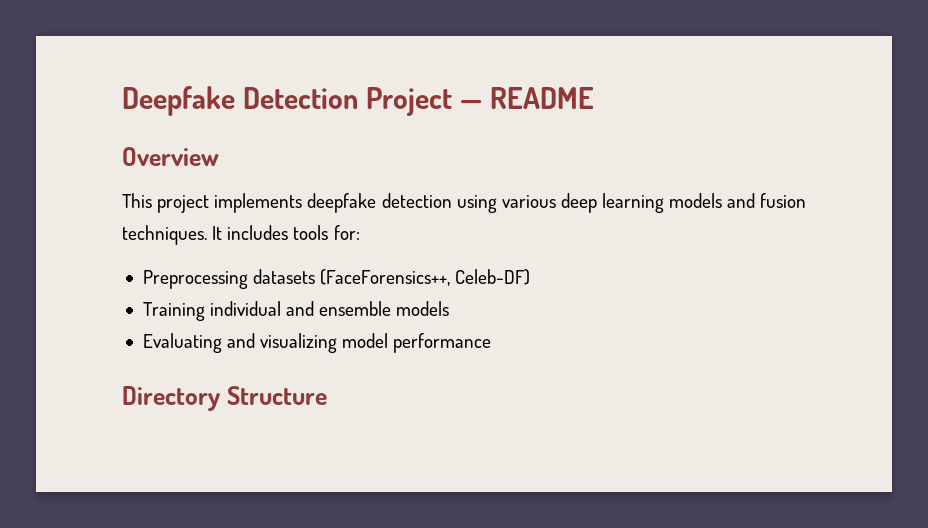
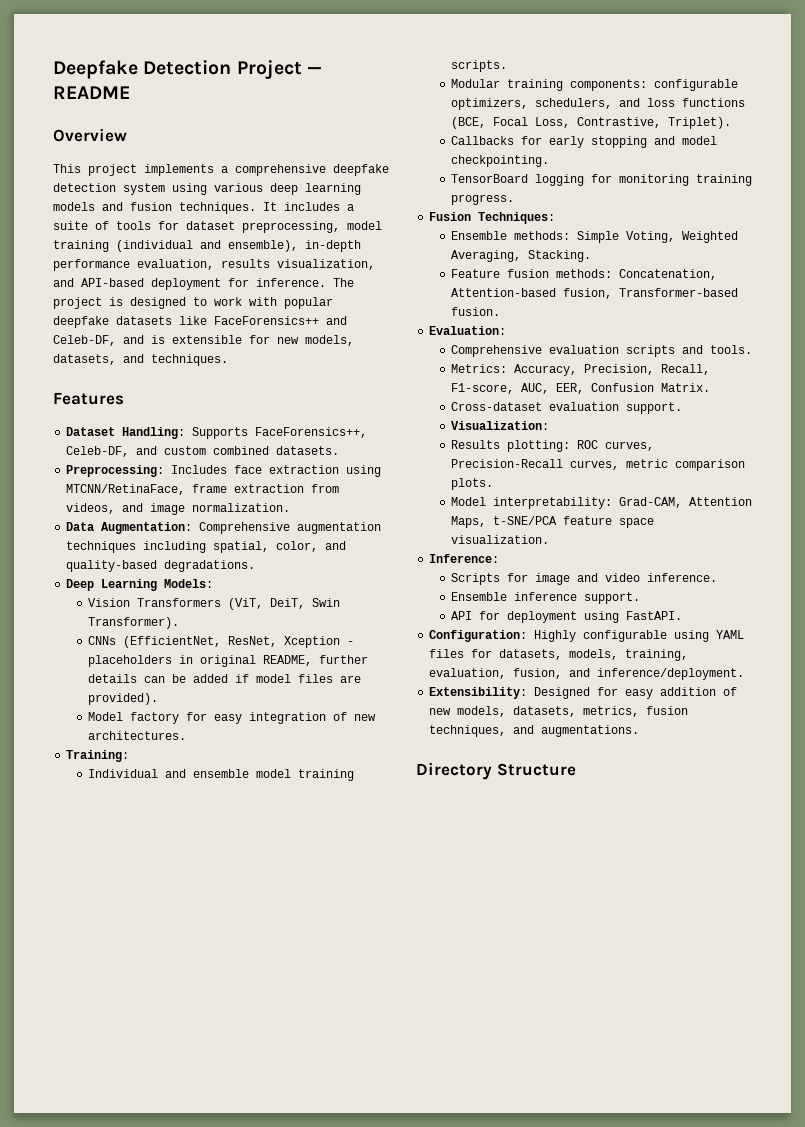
(303, 203) none -> [221,164,326,176] a comprehensive
(452, 200) none -> [123,183,165,195] system
[293,225,360,240] [142,269,531,289] [142,301,450,321] [142,333,492,353] tools for: // Preprocessing datasets (FaceForensics++, Celeb-DF) // Training individual and ensemble models // Evaluating and visualizing model performance -> [347,204,354,211] [53,221,382,233] [53,240,361,252] [53,259,375,271] [53,278,354,290] [53,297,333,309] [53,316,347,328] [53,335,354,346] [53,354,228,366] [53,392,124,405] [66,427,368,439] [66,446,340,457] [66,465,382,477] [66,484,340,495] [66,503,291,515] [66,522,382,534] [66,541,347,553] [66,560,256,572] [66,579,214,591] [87,598,340,610] [87,617,179,629] [87,636,354,648] [87,655,368,667] [87,674,361,683] [87,693,158,705] [87,712,376,724] [87,731,186,740] [66,750,130,762] [87,769,354,781] [450,60,507,72] [450,79,738,91] [450,98,745,110] [450,117,731,129] [450,136,717,148] [450,155,549,167] [450,174,752,186] [450,194,514,205] [429,212,556,224] [450,231,738,243] [450,250,591,262] [450,269,717,280] [450,288,738,299] [450,307,500,316] [429,326,507,335] [450,345,752,357] [450,364,710,376] [450,383,710,394] [450,402,682,414] [450,421,549,430] [450,440,654,452] [450,459,745,471] [450,478,493,490] [450,497,752,509] [450,516,654,528] [450,535,549,544] [429,554,500,563] [450,573,717,585] [450,592,640,604] [450,611,682,623] [429,630,745,642] [429,649,689,661] [429,668,745,680] [429,687,738,699] [429,706,689,717] [429,725,640,737] a suite of tools for dataset preprocessing, model training (individual and ensemble), in-depth performance evaluation, results visualization, and API-based deployment for inference. The project is designed to work with popular deepfake datasets like FaceForensics++ and Celeb-DF, and is extensible for new models, datasets, and techniques. // Features // Dataset Handling: Supports FaceForensics++, Celeb-DF, and custom combined datasets. // Preprocessing: Includes face extraction using MTCNN/RetinaFace, frame extraction from videos, and image normalization. // Data Augmentation: Comprehensive augmentation techniques including spatial, color, and quality-based degradations. // Deep Learning Models: // Vision Transformers (ViT, DeiT, Swin Transformer). // CNNs (EfficientNet, ResNet, Xception - placeholders in original README, further details can be added if model files are provided). // Model factory for easy integration of new architectures. // Training: // Individual and ensemble model training scripts. // Modular training components: configurable optimizers, schedulers, and loss functions (BCE, Focal Loss, Contrastive, Triplet). // Callbacks for early stopping and model checkpointing. // TensorBoard logging for monitoring training progress. // Fusion Techniques: // Ensemble methods: Simple Voting, Weighted Averaging, Stacking. // Feature fusion methods: Concatenation, Attention-based fusion, Transformer-based fusion. // Evaluation: // Comprehensive evaluation scripts and tools. // Metrics: Accuracy, Precision, Recall, F1-score, AUC, EER, Confusion Matrix. // Cross-dataset evaluation support. // Visualization: // Results plotting: ROC curves, Precision-Recall curves, metric comparison plots. // Model interpretability: Grad-CAM, Attention Maps, t-SNE/PCA feature space visualization. // Inference: // Scripts for image and video inference. // Ensemble inference support. // API for deployment using FastAPI. // Configuration: Highly configurable using YAML files for datasets, models, training, evaluation, fusion, and inference/deployment. // Extensibility: Designed for easy addition of new models, datasets, metrics, fusion techniques, and augmentations.

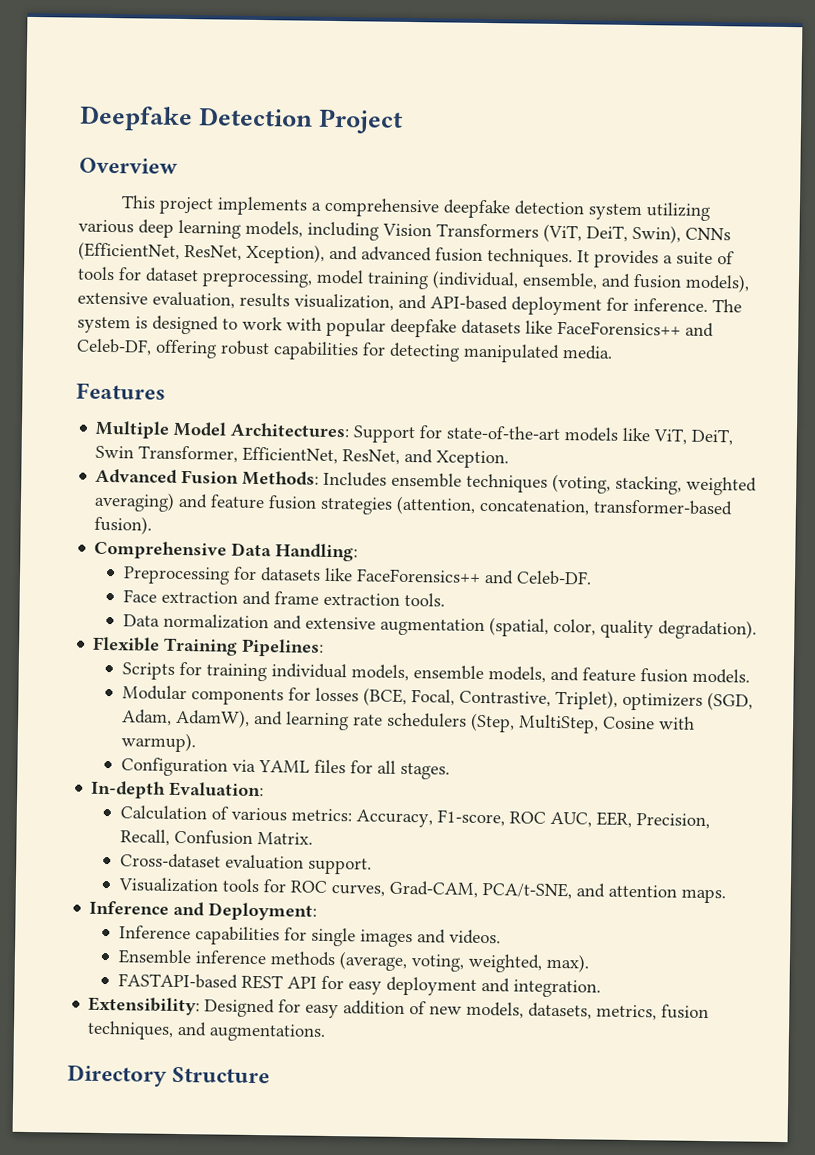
[306,67,322,74] [53,86,130,99] — README -> (404, 121) none
[172,183,207,195] using -> [645,202,710,221] utilizing
[53,202,123,211] models and -> [245,220,731,244] [78,241,432,264] models, including Vision Transformers (ViT, DeiT, Swin), CNNs (EfficientNet, ResNet, Xception), and advanced
[284,202,340,211] includes -> [594,249,659,269] provides
[116,240,361,252] [53,259,130,271] (individual and ensemble), in-depth performance -> [432,270,750,293] [77,291,148,305] (individual, ensemble, and fusion models), extensive
[53,297,102,309] project -> [77,316,131,334] system
[123,335,354,346] [53,354,228,366] [53,392,124,405] [66,427,368,439] [66,446,340,457] [66,465,382,477] [66,484,340,495] [66,503,291,515] [66,522,382,534] [66,541,347,553] [66,560,256,572] [66,579,214,591] [87,598,340,610] [87,617,179,629] [87,636,354,648] [87,655,368,667] [87,674,361,683] [87,693,158,705] [87,712,376,724] [87,731,186,740] [66,750,130,762] [87,769,354,781] [450,60,507,72] [450,79,738,91] [450,98,745,110] [450,117,731,129] [450,136,717,148] [450,155,549,167] [450,174,752,186] [450,194,514,205] [429,212,556,224] [450,231,738,243] [450,250,591,262] [450,269,717,280] [450,288,738,299] [450,307,500,316] [429,326,507,335] [450,345,752,357] [450,364,710,376] [450,383,584,394] and is extensible for new models, datasets, and techniques. // Features // Dataset Handling: Supports FaceForensics++, Celeb-DF, and custom combined datasets. // Preprocessing: Includes face extraction using MTCNN/RetinaFace, frame extraction from videos, and image normalization. // Data Augmentation: Comprehensive augmentation techniques including spatial, color, and quality-based degradations. // Deep Learning Models: // Vision Transformers (ViT, DeiT, Swin Transformer). // CNNs (EfficientNet, ResNet, Xception - placeholders in original README, further details can be added if model files are provided). // Model factory for easy integration of new architectures. // Training: // Individual and ensemble model training scripts. // Modular training components: configurable optimizers, schedulers, and loss functions (BCE, Focal Loss, Contrastive, Triplet). // Callbacks for early stopping and model checkpointing. // TensorBoard logging for monitoring training progress. // Fusion Techniques: // Ensemble methods: Simple Voting, Weighted Averaging, Stacking. // Feature fusion methods: Concatenation, Attention-based fusion, Transformer-based fusion. // Evaluation: // Comprehensive evaluation scripts and tools. // Metrics: Accuracy, Precision, Recall, F1-score, AUC, EER, -> [155,339,613,363] [76,382,166,400] [95,420,734,446] [95,445,510,469] [95,468,758,496] [94,491,734,516] [94,515,153,535] [94,540,359,562] [123,566,593,586] [123,589,446,607] [123,613,758,640] [92,636,325,657] [122,661,751,684] [122,685,754,711] [122,708,696,734] [121,732,197,753] [121,757,451,780] [91,780,265,799] [120,805,711,830] [120,829,171,846] offering robust capabilities for detecting manipulated media. // Features // Multiple Model Architectures: Support for state-of-the-art models like ViT, DeiT, Swin Transformer, EfficientNet, ResNet, and Xception. // Advanced Fusion Methods: Includes ensemble techniques (voting, stacking, weighted averaging) and feature fusion strategies (attention, concatenation, transformer-based fusion). // Comprehensive Data Handling: // Preprocessing for datasets like FaceForensics++ and Celeb-DF. // Face extraction and frame extraction tools. // Data normalization and extensive augmentation (spatial, color, quality degradation). // Flexible Training Pipelines: // Scripts for training individual models, ensemble models, and feature fusion models. // Modular components for losses (BCE, Focal, Contrastive, Triplet), optimizers (SGD, Adam, AdamW), and learning rate schedulers (Step, MultiStep, Cosine with warmup). // Configuration via YAML files for all stages. // In-depth Evaluation: // Calculation of various metrics: Accuracy, F1-score, ROC AUC, EER, Precision, Recall,
[450,421,549,430] [450,440,654,452] [450,459,745,471] [450,478,493,490] [450,497,752,509] [450,516,654,528] [450,535,549,544] [429,554,500,563] [450,573,717,585] [450,592,640,604] [450,611,682,623] [429,630,745,642] [429,649,689,661] [429,668,745,680] Visualization: // Results plotting: ROC curves, Precision-Recall curves, metric comparison plots. // Model interpretability: Grad-CAM, Attention Maps, t-SNE/PCA feature space visualization. // Inference: // Scripts for image and video inference. // Ensemble inference support. // API for deployment using FastAPI. // Configuration: Highly configurable using YAML files for datasets, models, training, evaluation, fusion, and inference/deployment. -> [118,877,727,904] [89,900,318,921] [119,925,502,948] [118,949,591,973] [118,973,602,998] Visualization tools for ROC curves, Grad-CAM, PCA/t-SNE, and attention maps. // Inference and Deployment: // Inference capabilities for single images and videos. // Ensemble inference methods (average, voting, weighted, max). // FASTAPI-based REST API for easy deployment and integration.

